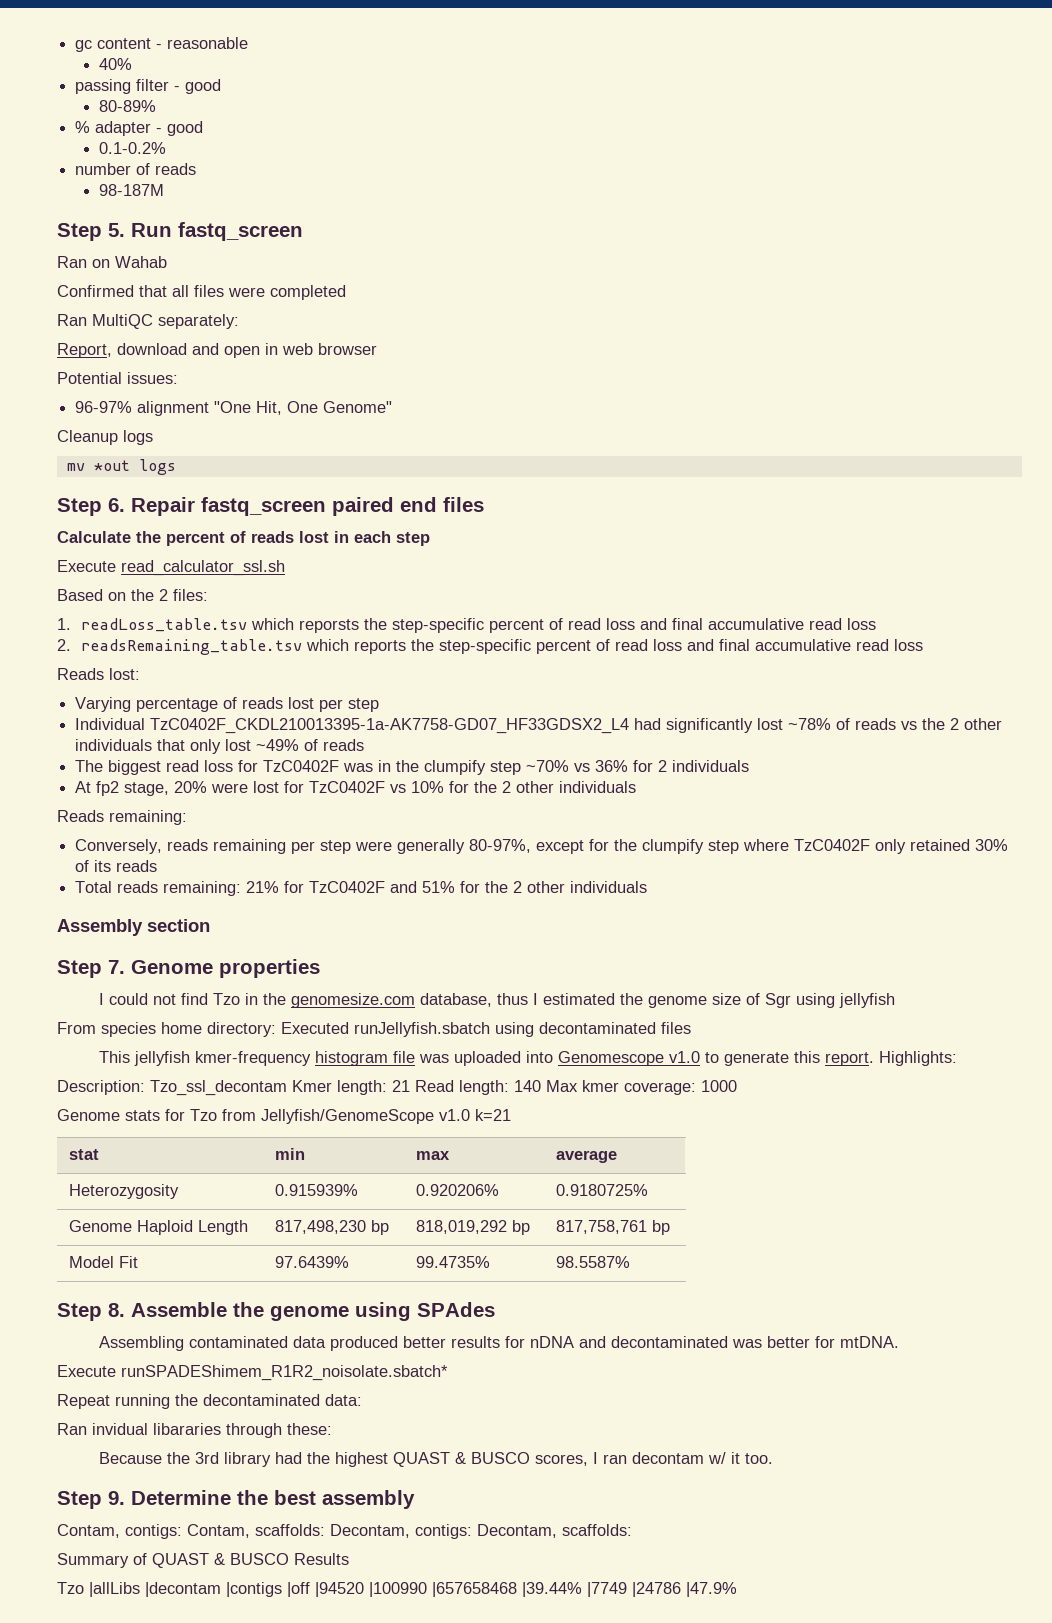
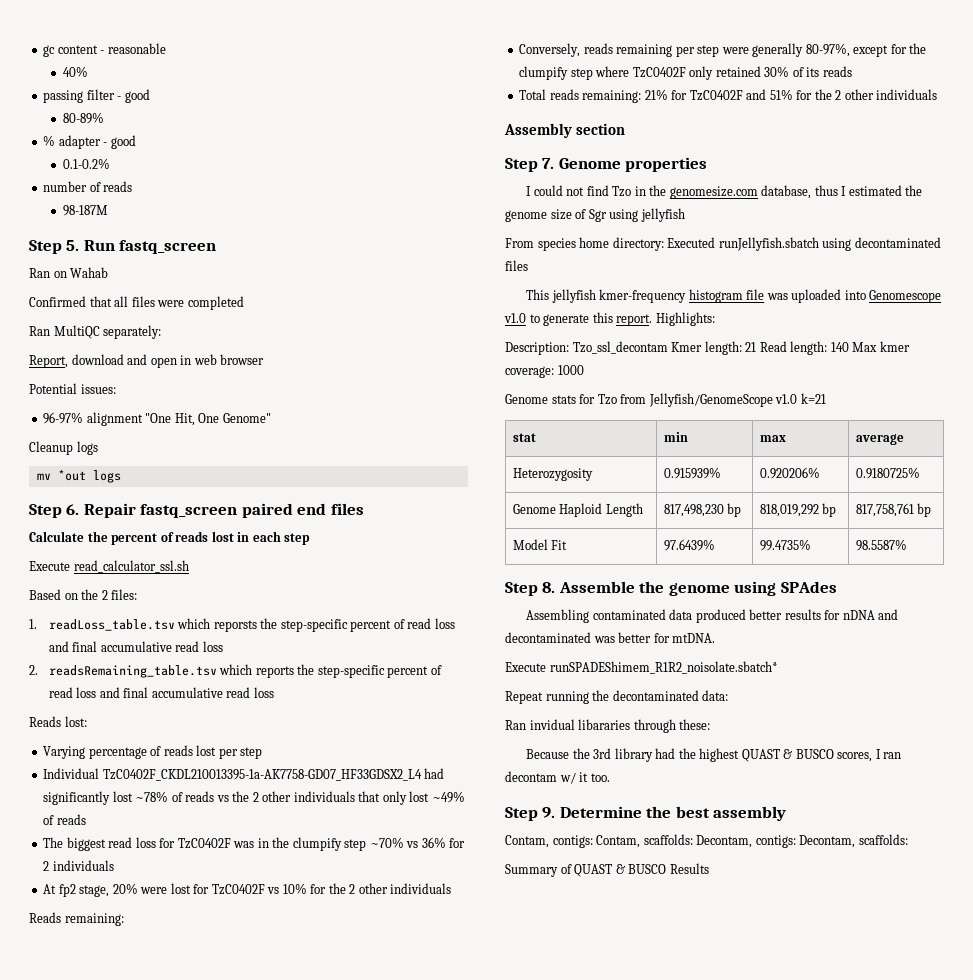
[57,1582,737,1597] // Tzo |allLibs |decontam |contigs |off |94520 |100990 |657658468 |39.44% |7749 |24786 |47.9% -> (709, 868) none

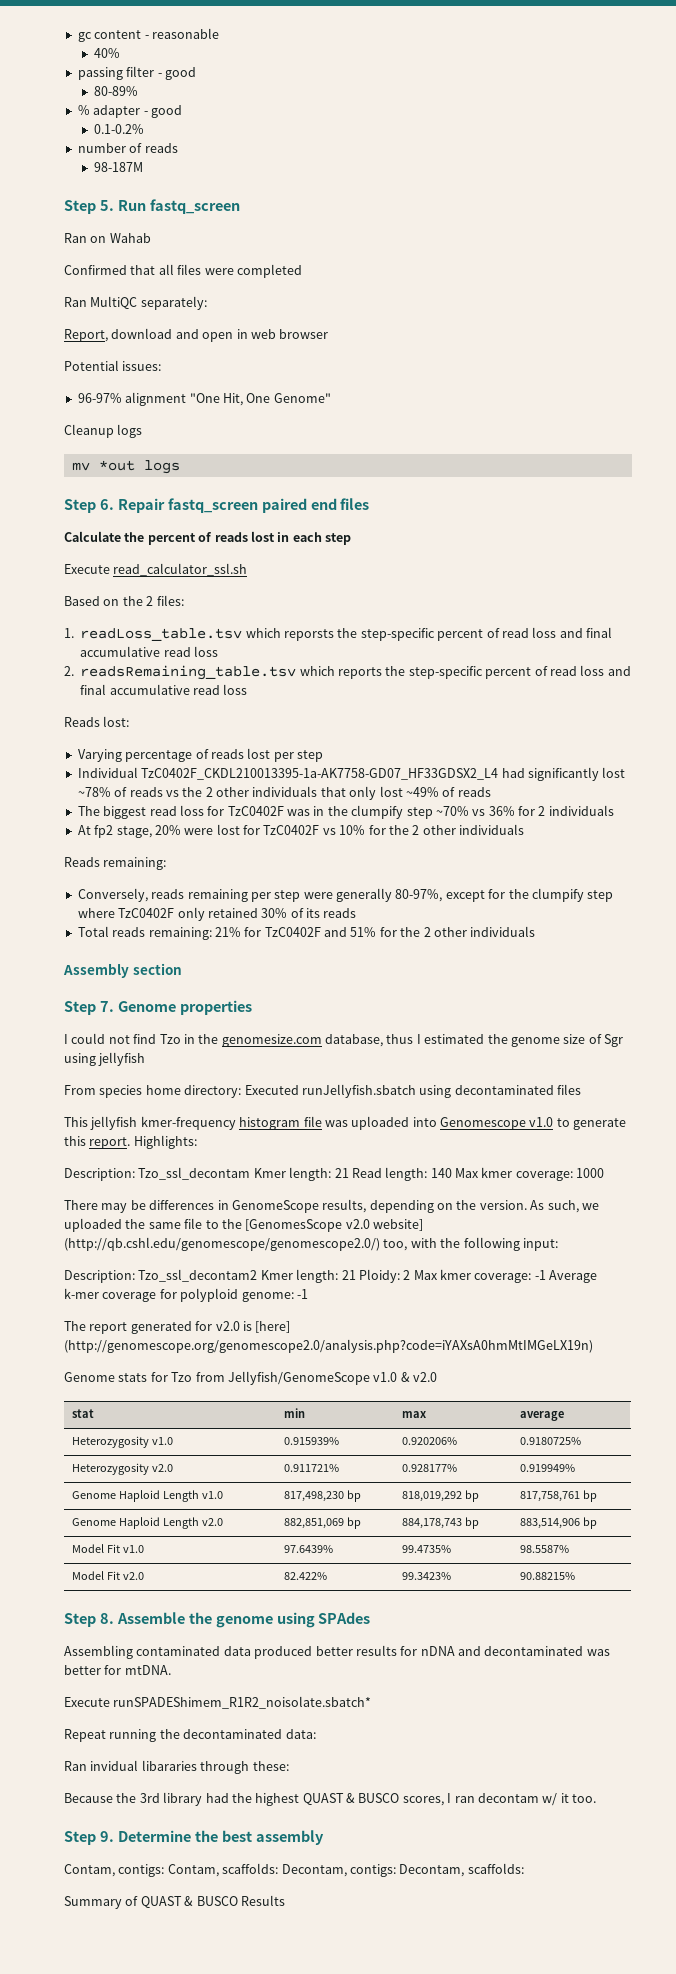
(584, 370) none -> [64,1199,599,1213] [64,1218,423,1232] [64,1237,558,1251] [64,1269,598,1283] [64,1288,308,1302] [64,1321,291,1334] [64,1339,593,1353] // There may be differences in GenomeScope results, depending on the version. As such, we uploaded the same file to the [GenomesScope v2.0 website] (http://qb.cshl.edu/genomescope/genomescope2.0/) too, with the following input: // Description: Tzo_ssl_decontam2 Kmer length: 21 Ploidy: 2 Max kmer coverage: -1 Average k-mer coverage for polyploid genome: -1 // The report generated for v2.0 is [here] (http://genomescope.org/genomescope2.0/analysis.php?code=iYAXsA0hmMtIMGeLX19n)
[800,393,826,404] k=21 -> [400,1372,437,1382] & v2.0
(593, 474) none -> [152,1437,174,1445] v1.0
[512,503,643,517] // Genome Haploid Length -> [72,1463,174,1475] [284,1464,340,1472] [402,1464,458,1472] [520,1464,576,1472] [72,1490,224,1502] // Heterozygosity v2.0 | 0.911721% | 0.928177% | 0.919949% // Genome Haploid Length v1.0
[512,539,568,550] // Model Fit -> [72,1517,224,1529] [284,1517,362,1529] [402,1517,480,1529] [520,1517,598,1529] [72,1544,145,1553] // Genome Haploid Length v2.0 | 882,851,069 bp | 884,178,743 bp | 883,514,906 bp // Model Fit v1.0
(907, 545) none -> [72,1571,145,1580] [284,1572,328,1580] [402,1572,452,1580] [520,1572,576,1580] // Model Fit v2.0 | 82.422% | 99.3423% | 90.88215%

